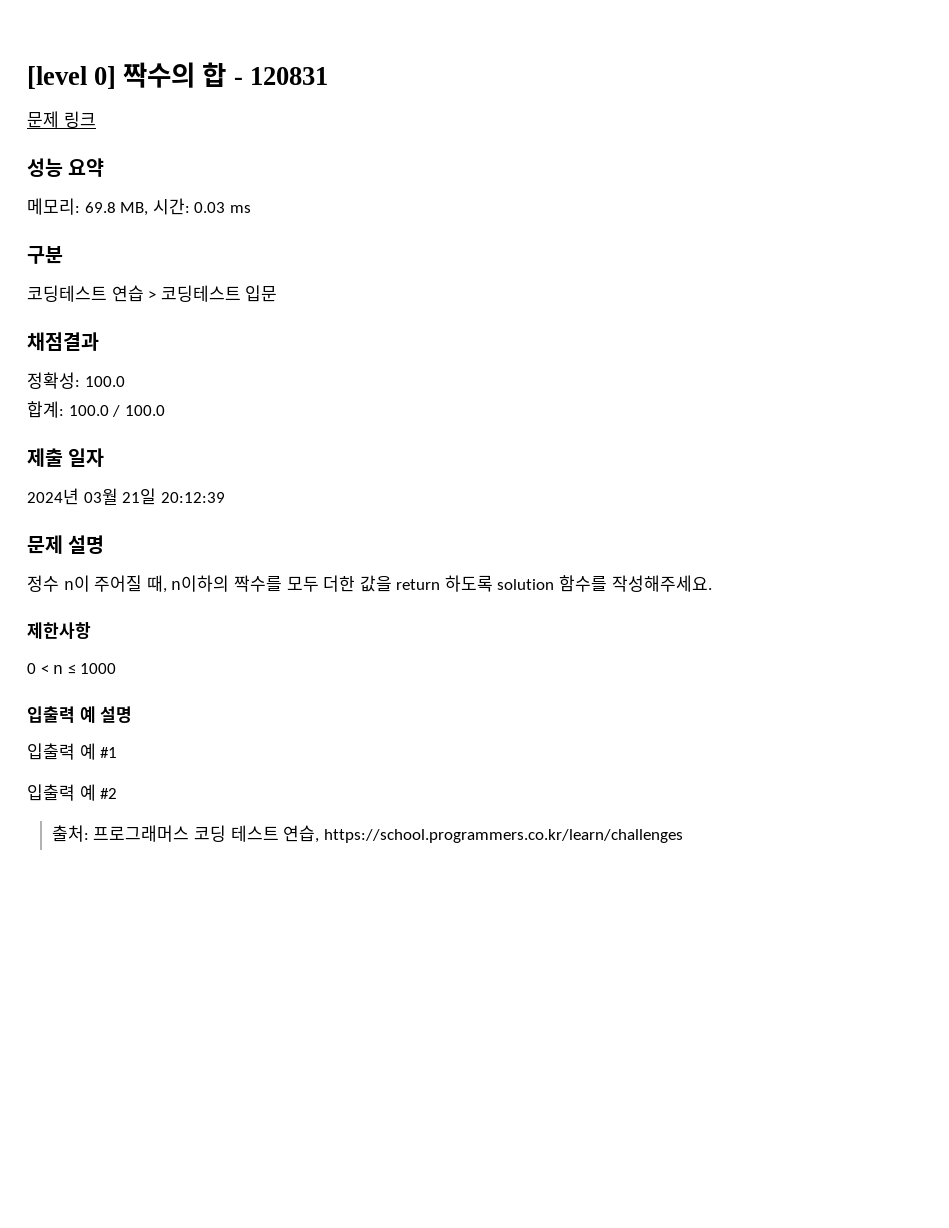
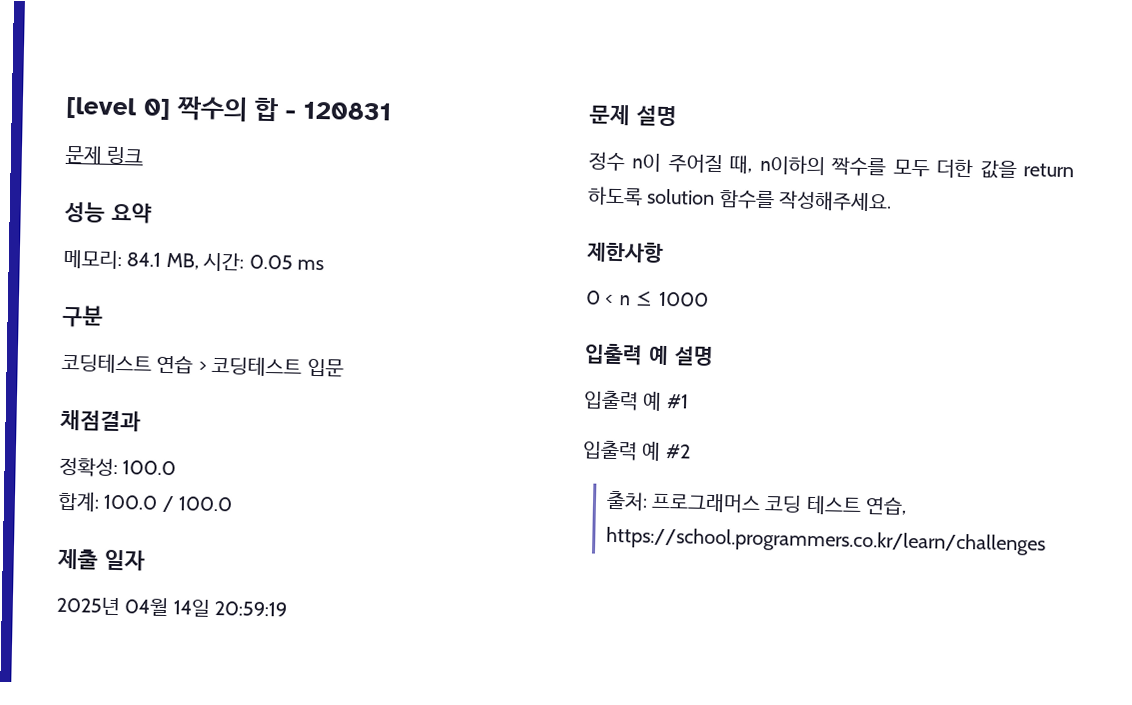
[84,202,116,213] 69.8 -> [126,252,162,267] 84.1
[194,202,226,213] 0.03 -> [248,254,293,270] 0.05
[27,488,225,505] 2024년 03월 21일 20:12:39 -> [56,596,288,617] 2025년 04월 14일 20:59:19

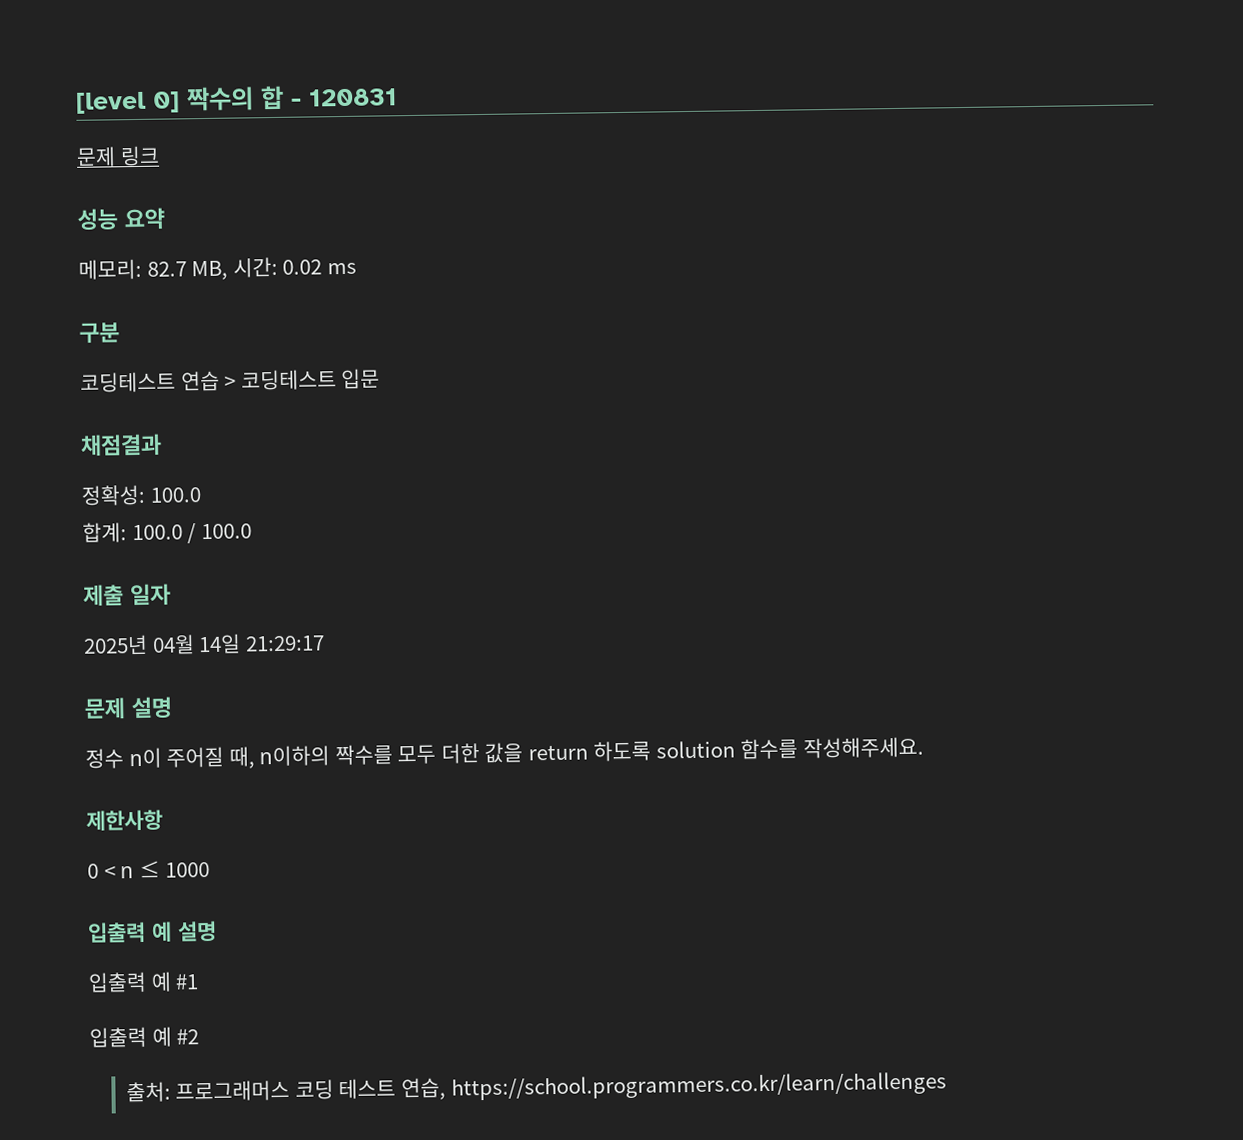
[126,252,162,267] 84.1 -> [146,261,187,277] 82.7
[248,254,293,270] 0.05 -> [282,259,323,275] 0.02
[214,601,288,617] 20:59:19 -> [244,635,325,652] 21:29:17

